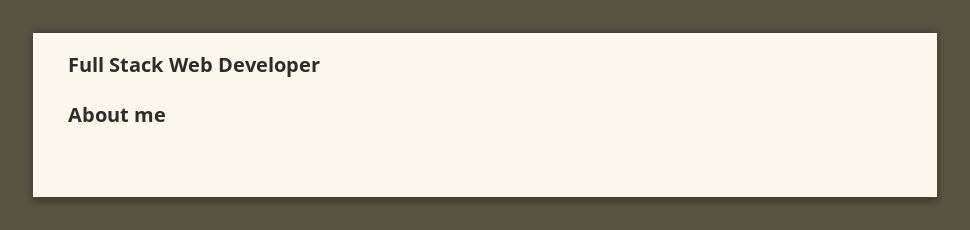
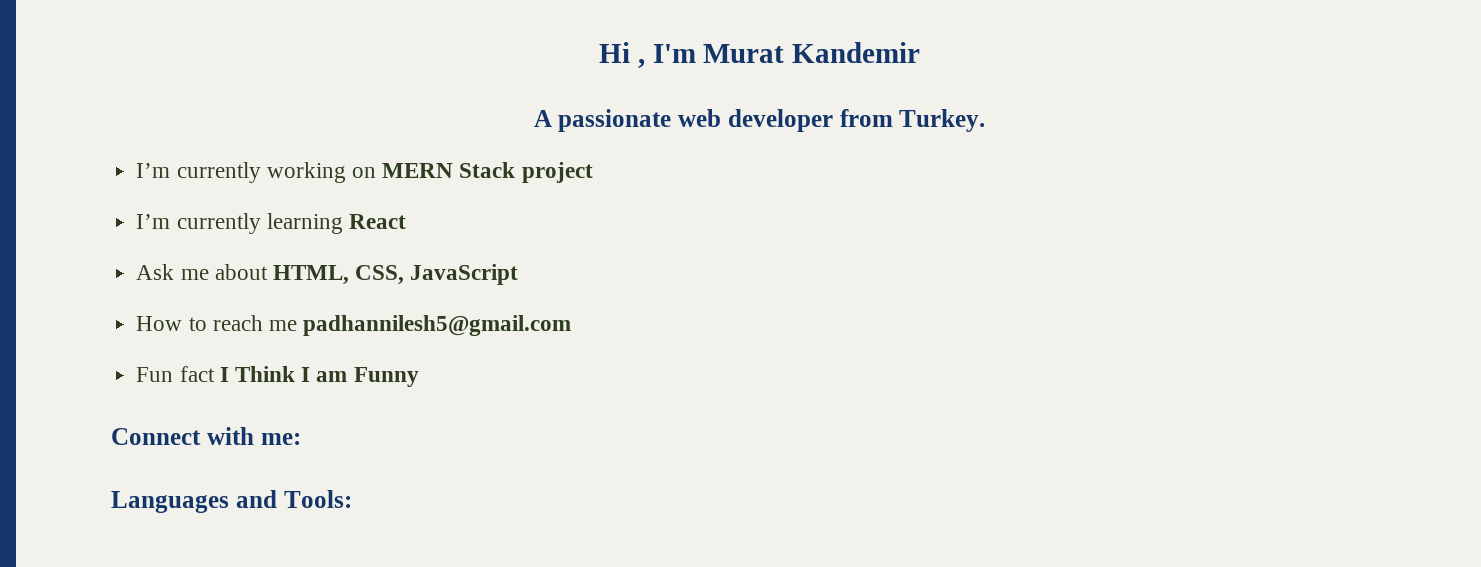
[68,57,320,77] [68,107,167,122] Full Stack Web Developer // About me -> [598,42,921,68] [533,109,986,132] [136,162,593,183] [136,213,406,234] [136,264,519,285] [136,315,572,336] [136,366,419,387] [111,427,301,445] [111,490,352,513] Hi , I'm Murat Kandemir // A passionate web developer from Turkey. // I’m currently working on MERN Stack project // I’m currently learning React // Ask me about HTML, CSS, JavaScript // How to reach me padhannilesh5@gmail.com // Fun fact I Think I am Funny // Connect with me: // Languages and Tools:

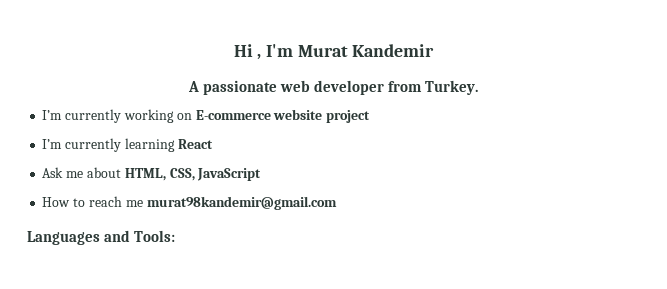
[382,162,516,178] MERN Stack -> [195,109,323,120] E-commerce website
[303,315,572,336] [136,366,419,387] [111,427,301,445] padhannilesh5@gmail.com // Fun fact I Think I am Funny // Connect with me: -> [146,196,337,210] murat98kandemir@gmail.com

